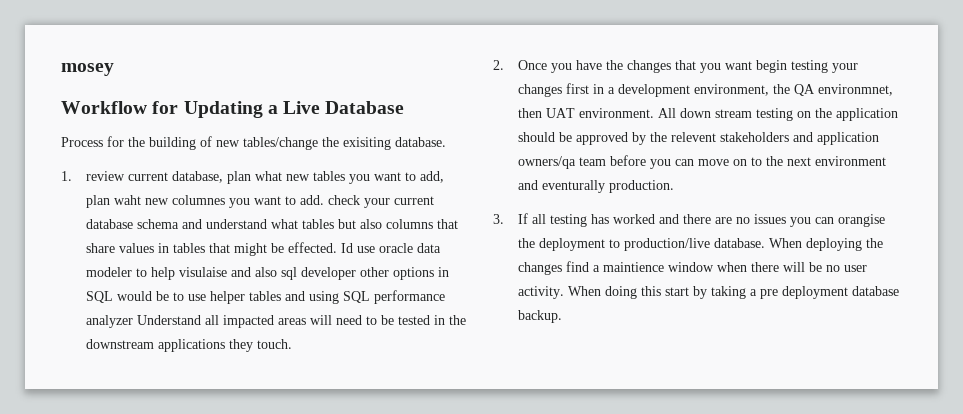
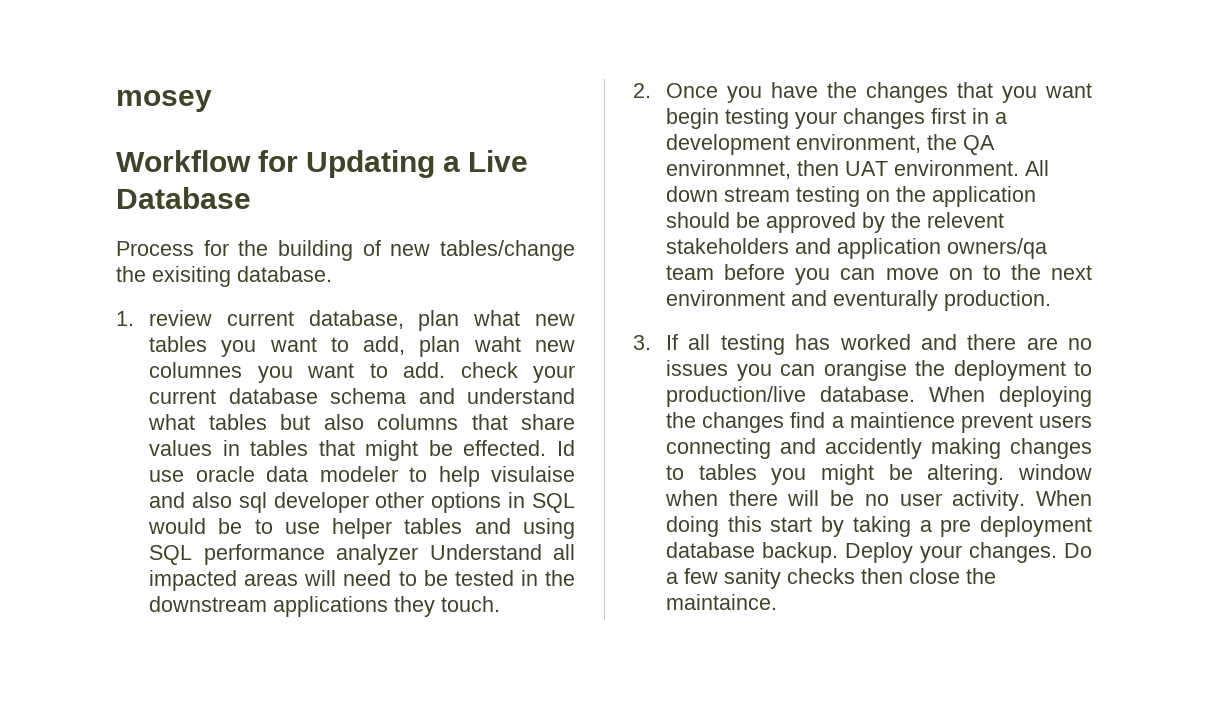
(664, 267) none -> [960,413,1092,433] [666,438,1092,459] [666,464,1005,485] prevent users connecting and accidently making changes to tables you might be altering.
(562, 316) none -> [845,542,1092,563] [666,568,997,589] [666,594,778,610] Deploy your changes. Do a few sanity checks then close the maintaince.

